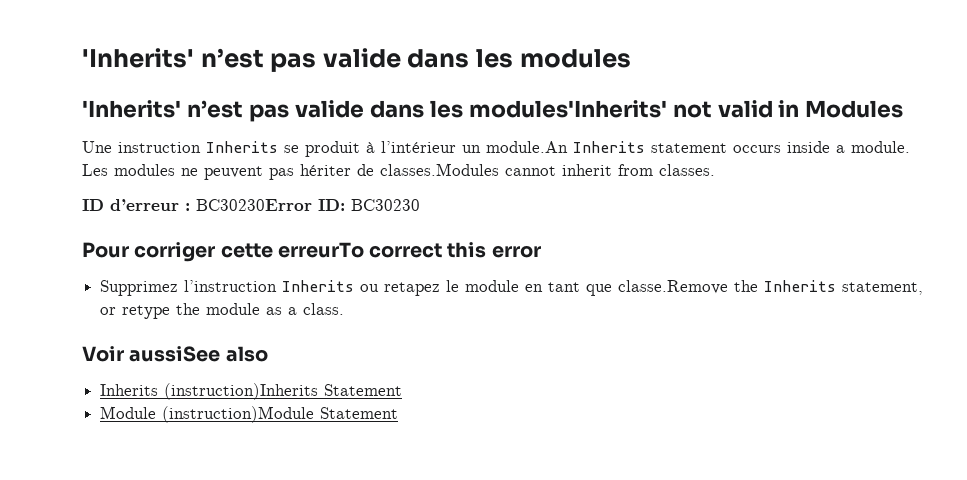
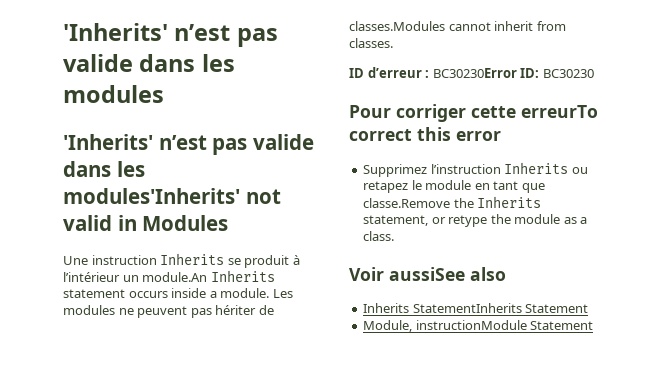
[164,383,319,400] (instruction)Inherits -> [412,303,522,313] StatementInherits
[100,406,315,423] Module (instruction)Module -> [363,320,527,332] Module, instructionModule

